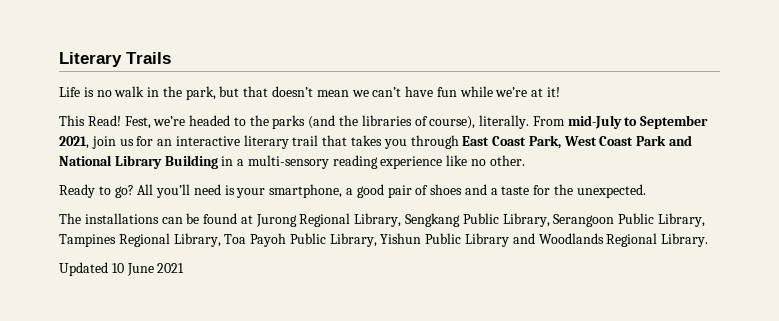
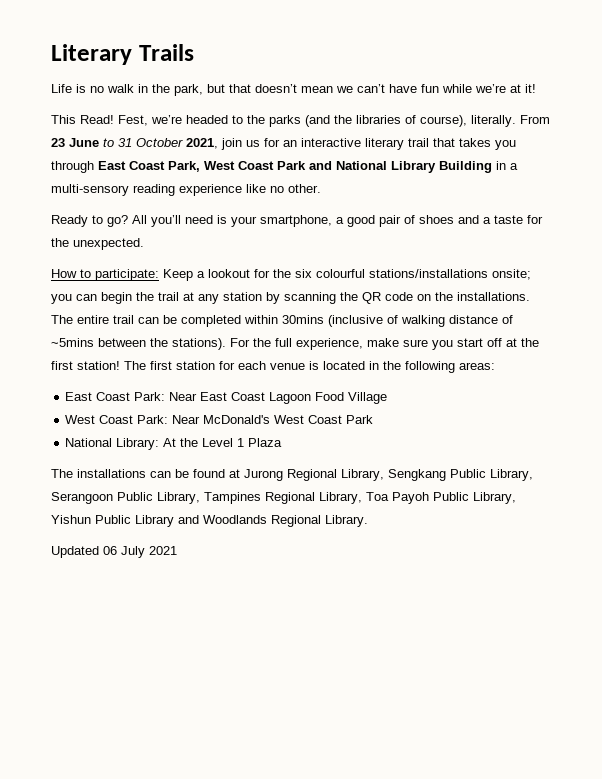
[567,115,709,129] mid-July to September -> [51,138,183,147] 23 June to 31 October
(646, 191) none -> [51,269,531,281] [51,292,530,304] [51,315,513,327] [51,338,539,350] [51,361,495,373] [65,392,388,404] [65,415,374,424] [65,438,283,450] // How to participate: Keep a lookout for the six colourful stations/installations onsite; you can begin the trail at any station by scanning the QR code on the installations. The entire trail can be completed within 30mins (inclusive of walking distance of ~5mins between the stations). For the full experience, make sure you start off at the first station! The first station for each venue is located in the following areas: // East Coast Park: Near East Coast Lagoon Food Village // West Coast Park: Near McDonald's West Coast Park // National Library: At the Level 1 Plaza
[111,263,154,276] 10 June -> [103,546,145,558] 06 July

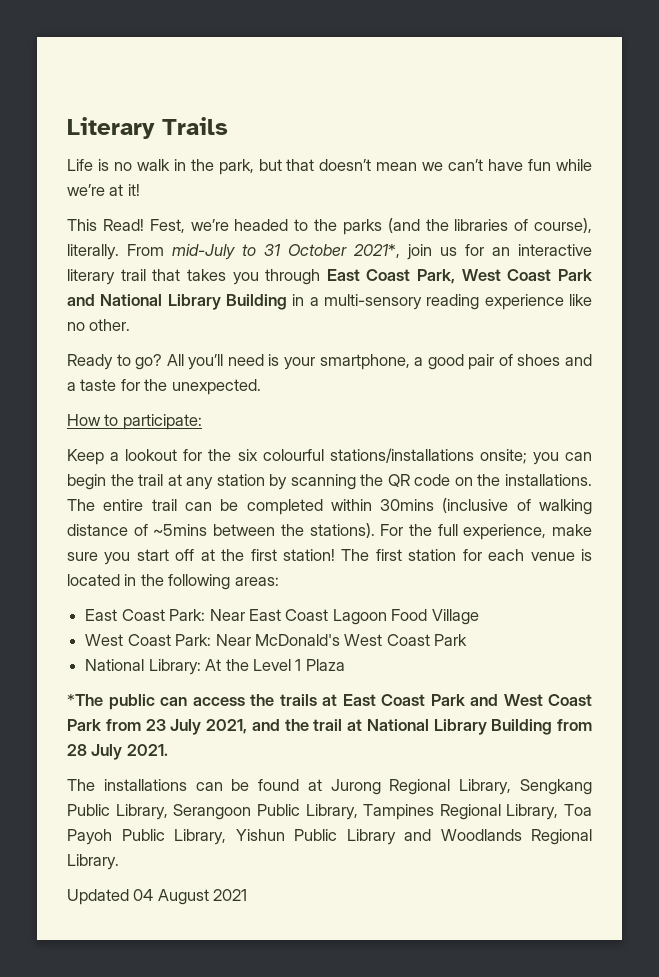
[51,138,99,147] 23 June -> [172,244,235,260] mid-July
[186,138,218,149] 2021, -> [353,244,400,258] 2021*,
(159, 275) none -> (202, 422) //
(283, 442) none -> [67,694,592,710] [67,719,592,735] [67,744,168,760] // *The public can access the trails at East Coast Park and West Coast Park from 23 July 2021, and the trail at National Library Building from 28 July 2021.
[103,546,145,558] 06 July -> [133,889,209,905] 04 August

